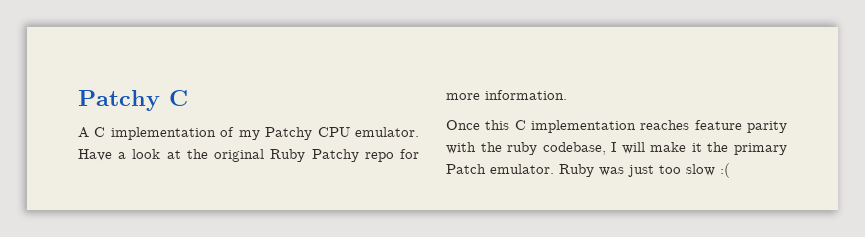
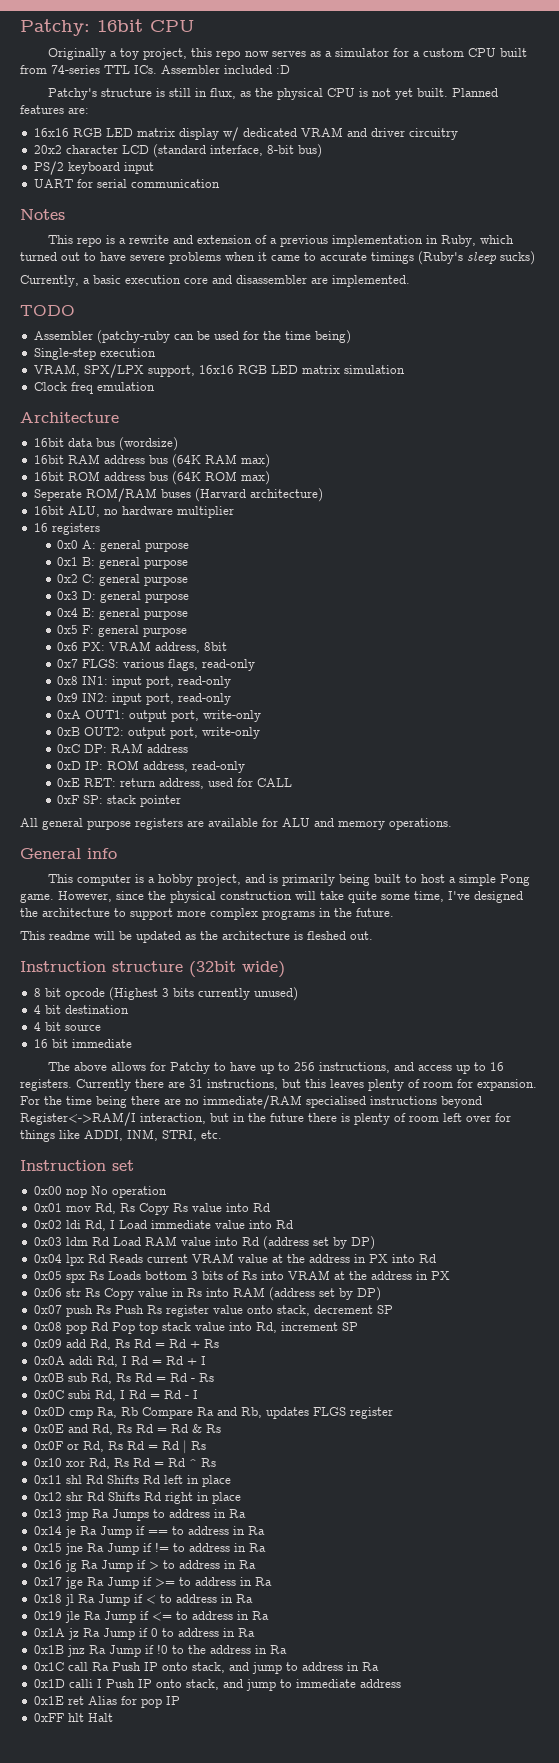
[78,90,188,111] [78,127,419,140] [78,149,420,162] [446,90,567,100] [446,120,787,133] [446,142,787,155] [446,163,730,178] Patchy C // A C implementation of my Patchy CPU emulator. Have a look at the original Ruby Patchy repo for more information. // Once this C implementation reaches feature parity with the ruby codebase, I will make it the primary Patch emulator. Ruby was just too slow :( -> [20,19,195,36] [47,48,527,60] [20,65,290,74] [47,88,498,100] [20,105,89,114] [33,127,458,141] [33,144,322,158] [33,161,154,175] [33,179,220,188] [20,209,65,220] [47,235,514,247] [20,251,535,265] [20,275,410,287] [20,305,75,316] [33,330,351,344] [33,348,156,360] [33,364,405,378] [33,382,155,394] [20,412,119,423] [33,437,178,451] [33,454,270,468] [33,471,270,485] [33,488,323,502] [33,506,234,518] [33,523,100,535] [56,540,189,552] [56,557,188,569] [56,574,188,586] [56,591,189,603] [56,608,188,620] [56,625,187,637] [56,641,227,653] [56,659,255,671] [56,676,231,688] [56,693,231,705] [56,710,261,722] [56,727,260,739] [56,743,188,753] [56,760,245,773] [56,778,292,789] [56,795,181,807] [20,818,452,830] [20,848,117,859] [47,874,530,886] [20,891,523,903] [20,908,394,920] [20,931,373,943] [20,961,285,978] [33,987,298,1001] [33,1005,129,1014] [33,1022,101,1031] [33,1039,132,1048] [47,1062,504,1074] [20,1079,537,1091] [20,1095,482,1109] [20,1112,511,1126] [20,1129,222,1142] [20,1160,134,1171] [33,1186,167,1198] [33,1203,270,1215] [33,1220,293,1231] [33,1236,375,1250] [33,1253,436,1266] [33,1270,450,1283] [33,1287,381,1301] [33,1305,393,1317] [33,1322,358,1334] [33,1339,219,1350] [33,1356,206,1367] [33,1373,214,1384] [33,1390,198,1401] [33,1407,393,1419] [33,1424,221,1435] [33,1440,206,1454] [33,1458,216,1469] [33,1475,231,1487] [33,1492,241,1504] [33,1509,246,1521] [33,1526,265,1538] [33,1542,266,1555] [33,1560,256,1572] [33,1577,272,1589] [33,1594,253,1606] [33,1611,269,1623] [33,1628,255,1640] [33,1644,287,1657] [33,1662,379,1674] [33,1679,401,1691] [33,1696,180,1708] [33,1713,113,1722] Patchy: 16bit CPU // Originally a toy project, this repo now serves as a simulator for a custom CPU built from 74-series TTL ICs. Assembler included :D // Patchy's structure is still in flux, as the physical CPU is not yet built. Planned features are: // 16x16 RGB LED matrix display w/ dedicated VRAM and driver circuitry // 20x2 character LCD (standard interface, 8-bit bus) // PS/2 keyboard input // UART for serial communication // Notes // This repo is a rewrite and extension of a previous implementation in Ruby, which turned out to have severe problems when it came to accurate timings (Ruby's sleep sucks) // Currently, a basic execution core and disassembler are implemented. // TODO // Assembler (patchy-ruby can be used for the time being) // Single-step execution // VRAM, SPX/LPX support, 16x16 RGB LED matrix simulation // Clock freq emulation // Architecture // 16bit data bus (wordsize) // 16bit RAM address bus (64K RAM max) // 16bit ROM address bus (64K ROM max) // Seperate ROM/RAM buses (Harvard architecture) // 16bit ALU, no hardware multiplier // 16 registers // 0x0 A: general purpose // 0x1 B: general purpose // 0x2 C: general purpose // 0x3 D: general purpose // 0x4 E: general purpose // 0x5 F: general purpose // 0x6 PX: VRAM address, 8bit // 0x7 FLGS: various flags, read-only // 0x8 IN1: input port, read-only // 0x9 IN2: input port, read-only // 0xA OUT1: output port, write-only // 0xB OUT2: output port, write-only // 0xC DP: RAM address // 0xD IP: ROM address, read-only // 0xE RET: return address, used for CALL // 0xF SP: stack pointer // All general purpose registers are available for ALU and memory operations. // General info // This computer is a hobby project, and is primarily being built to host a simple Pong game. However, since the physical construction will take quite some time, I've designed the architecture to support more complex programs in the future. // This readme will be updated as the architecture is fleshed out. // Instruction structure (32bit wide) // 8 bit opcode (Highest 3 bits currently unused) // 4 bit destination // 4 bit source // 16 bit immediate // The above allows for Patchy to have up to 256 instructions, and access up to 16 registers. Currently there are 31 instructions, but this leaves plenty of room for expansion. For the time being there are no immediate/RAM specialised instructions beyond Register<->RAM/I interaction, but in the future there is plenty of room left over for things like ADDI, INM, STRI, etc. // Instruction set // 0x00 nop No operation // 0x01 mov Rd, Rs Copy Rs value into Rd // 0x02 ldi Rd, I Load immediate value into Rd // 0x03 ldm Rd Load RAM value into Rd (address set by DP) // 0x04 lpx Rd Reads current VRAM value at the address in PX into Rd // 0x05 spx Rs Loads bottom 3 bits of Rs into VRAM at the address in PX // 0x06 str Rs Copy value in Rs into RAM (address set by DP) // 0x07 push Rs Push Rs register value onto stack, decrement SP // 0x08 pop Rd Pop top stack value into Rd, increment SP // 0x09 add Rd, Rs Rd = Rd + Rs // 0x0A addi Rd, I Rd = Rd + I // 0x0B sub Rd, Rs Rd = Rd - Rs // 0x0C subi Rd, I Rd = Rd - I // 0x0D cmp Ra, Rb Compare Ra and Rb, updates FLGS register // 0x0E and Rd, Rs Rd = Rd & Rs // 0x0F or Rd, Rs Rd = Rd | Rs // 0x10 xor Rd, Rs Rd = Rd ^ Rs // 0x11 shl Rd Shifts Rd left in place // 0x12 shr Rd Shifts Rd right in place // 0x13 jmp Ra Jumps to address in Ra // 0x14 je Ra Jump if == to address in Ra // 0x15 jne Ra Jump if != to address in Ra // 0x16 jg Ra Jump if > to address in Ra // 0x17 jge Ra Jump if >= to address in Ra // 0x18 jl Ra Jump if < to address in Ra // 0x19 jle Ra Jump if <= to address in Ra // 0x1A jz Ra Jump if 0 to address in Ra // 0x1B jnz Ra Jump if !0 to the address in Ra // 0x1C call Ra Push IP onto stack, and jump to address in Ra // 0x1D calli I Push IP onto stack, and jump to immediate address // 0x1E ret Alias for pop IP // 0xFF hlt Halt

